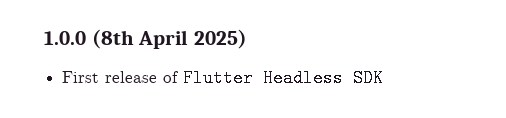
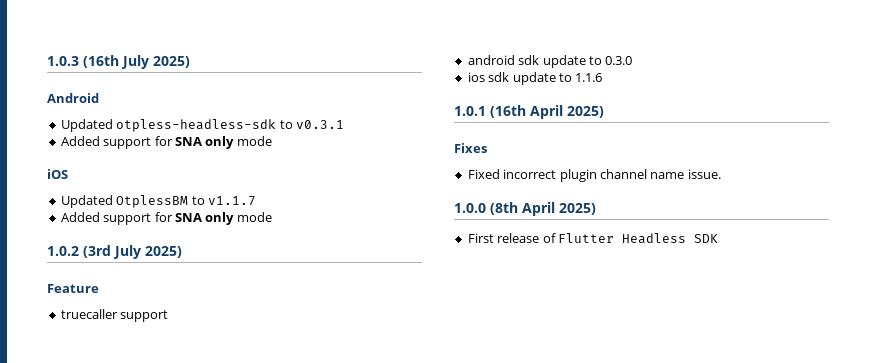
(44, 38) none -> [47,55,190,69] [47,93,99,103] [60,119,344,132] [60,136,272,149] [47,169,68,179] [60,195,256,208] [60,212,272,225] [47,245,182,259] [47,284,99,293] [60,309,169,322] [467,55,633,68] [467,72,603,85] [454,105,604,119] [454,143,487,153] [467,169,721,182] 1.0.3 (16th July 2025) // Android // Updated otpless-headless-sdk to v0.3.1 // Added support for SNA only mode // iOS // Updated OtplessBM to v1.1.7 // Added support for SNA only mode // 1.0.2 (3rd July 2025) // Feature // truecaller support // android sdk update to 0.3.0 // ios sdk update to 1.1.6 // 1.0.1 (16th April 2025) // Fixes // Fixed incorrect plugin channel name issue. //

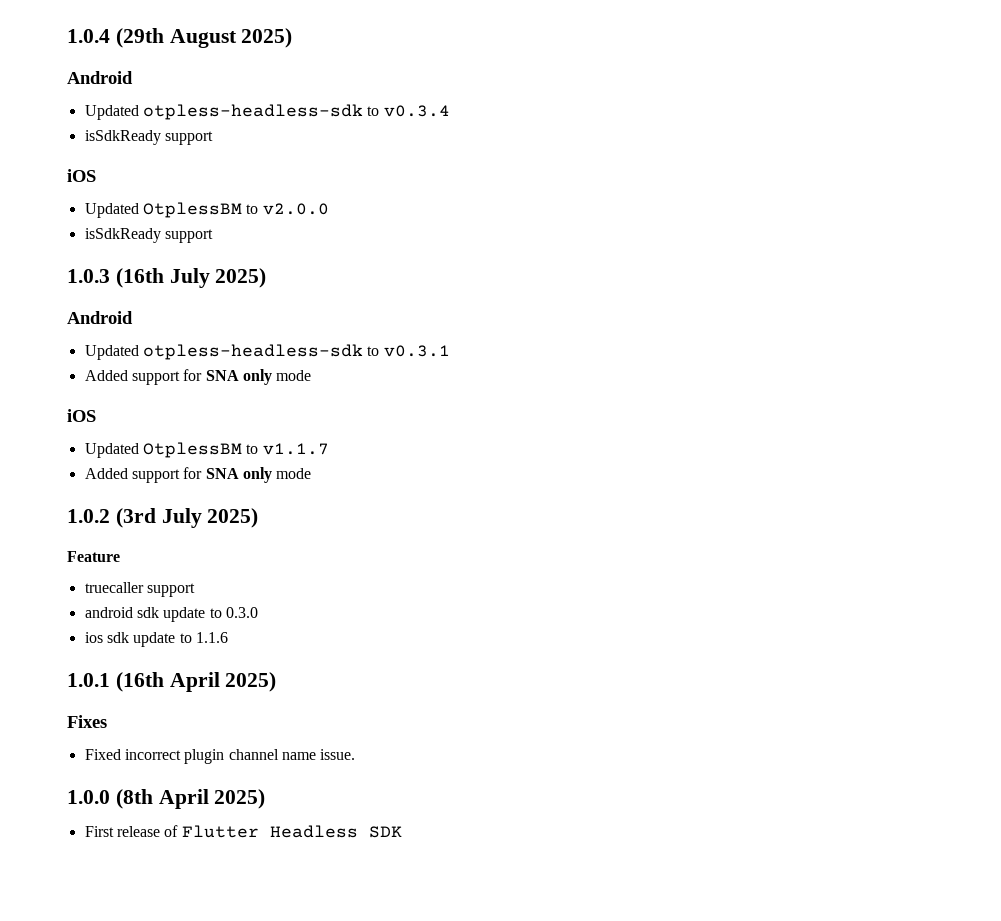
(47, 61) none -> [67,28,293,48] [67,71,133,84] [84,104,450,120] [84,130,213,145] [67,169,96,182] [84,202,329,218] [84,228,213,243] 1.0.4 (29th August 2025) // Android // Updated otpless-headless-sdk to v0.3.4 // isSdkReady support // iOS // Updated OtplessBM to v2.0.0 // isSdkReady support //

